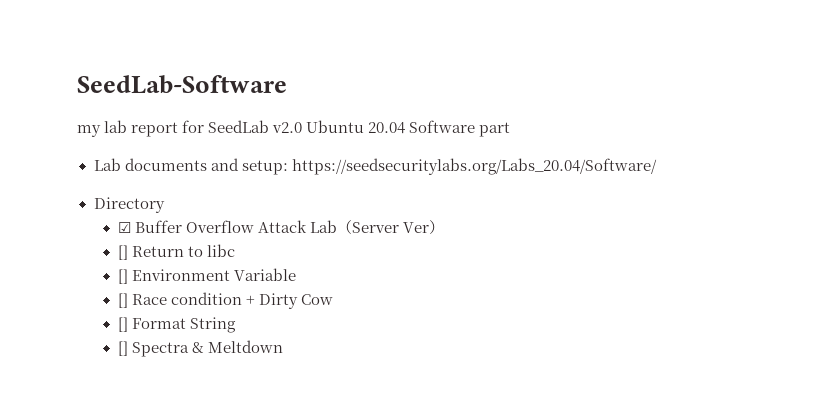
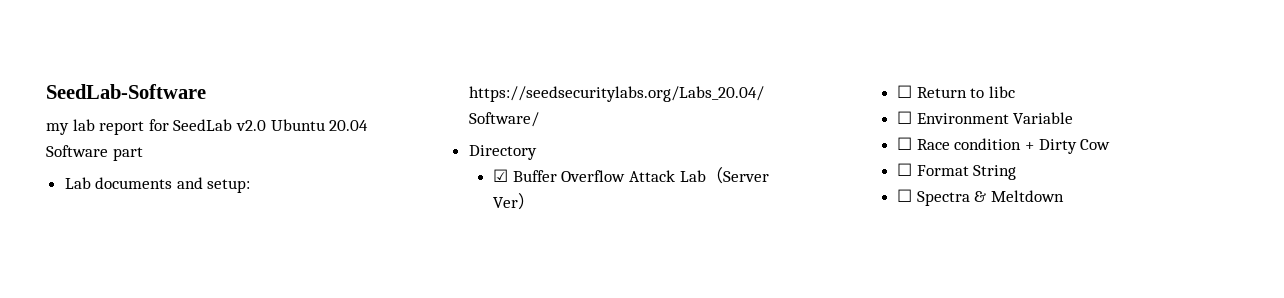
[117,245,128,260] [] -> [897,85,913,98] ☐
[117,269,128,284] [] -> [897,111,913,124] ☐
[117,293,128,308] [] -> [897,137,913,150] ☐
[117,317,128,332] [] -> [897,163,913,176] ☐
[117,341,128,356] [] -> [897,189,913,202] ☐

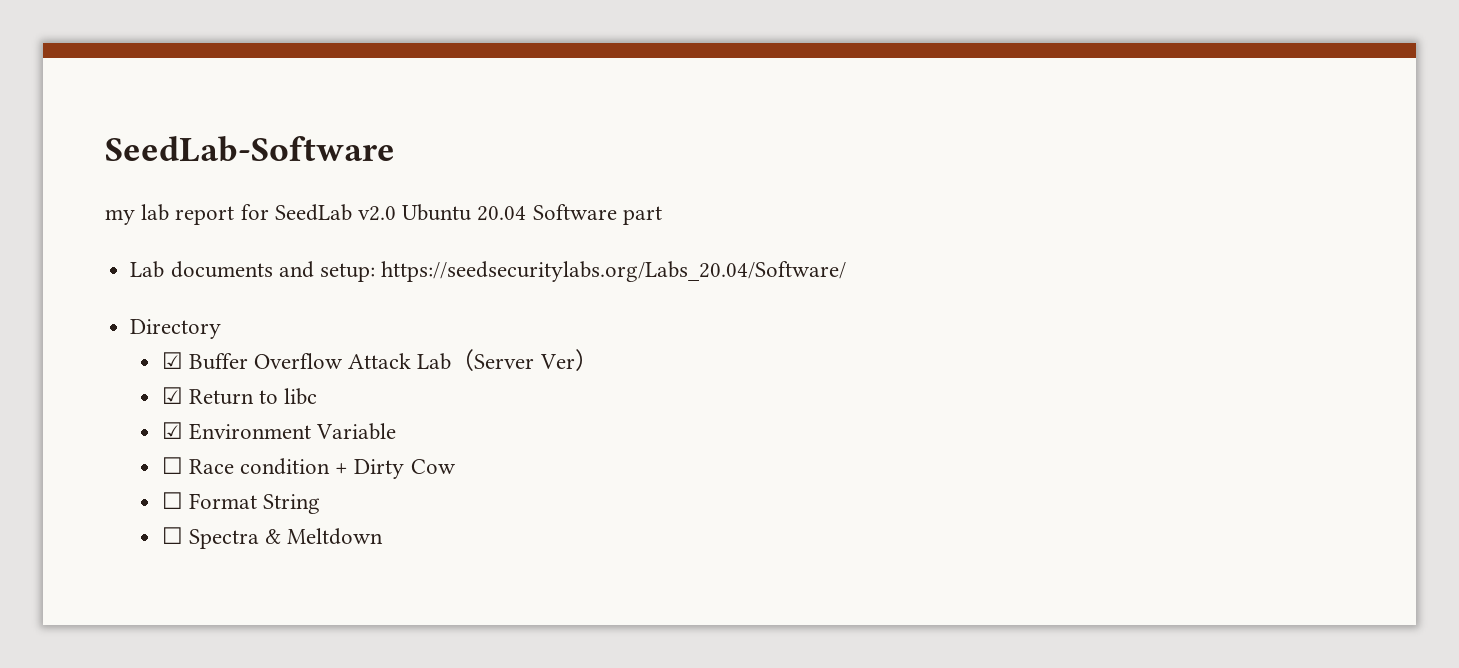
[897,85,913,98] ☐ -> [161,387,183,404] ☑
[897,111,913,124] ☐ -> [161,422,183,439] ☑

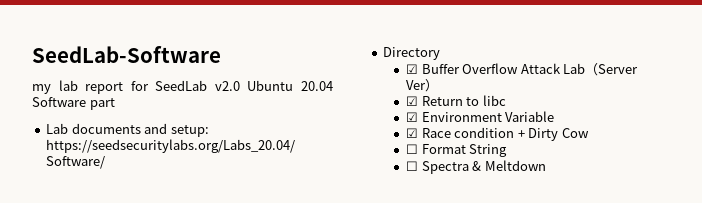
[161,457,183,474] ☐ -> [406,128,419,138] ☑

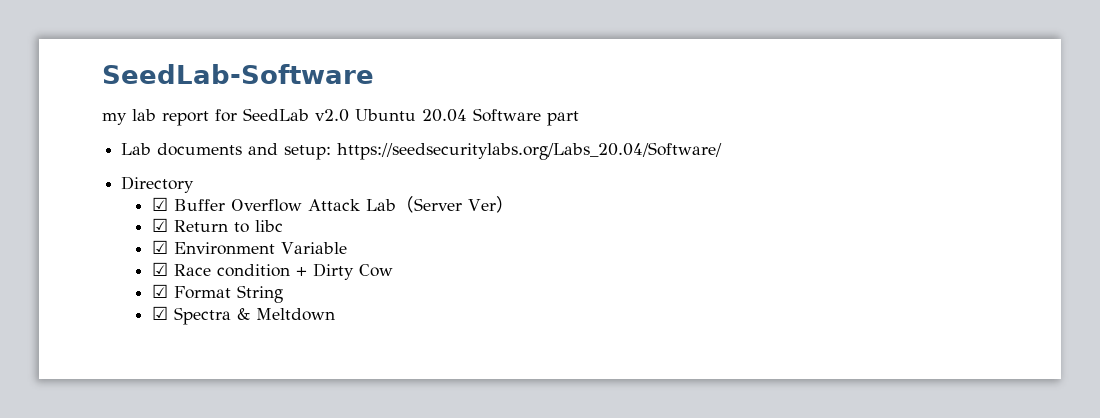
[406,144,419,154] ☐ -> [151,284,168,298] ☑
[406,161,419,171] ☐ -> [151,306,168,320] ☑

